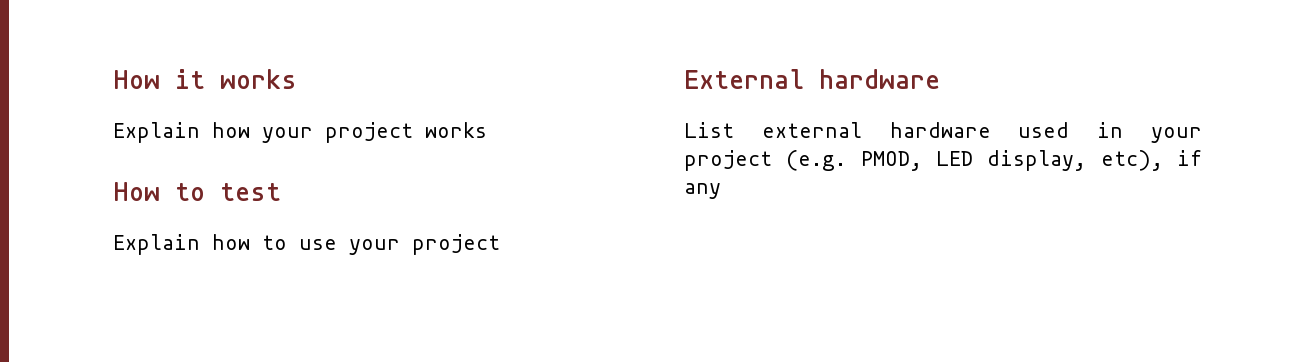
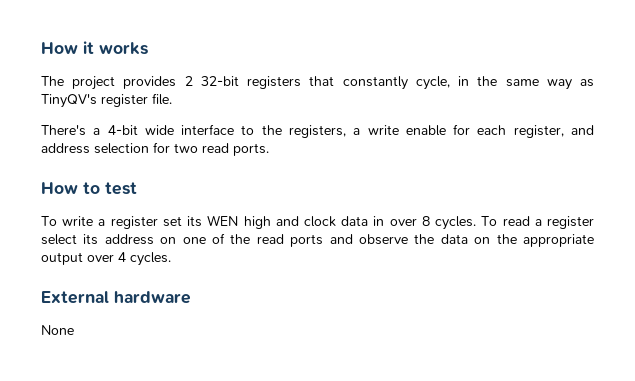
[113,122,487,143] [113,182,281,201] [113,234,500,255] [684,69,940,89] [684,122,1202,143] [684,150,1202,171] [684,183,721,199] Explain how your project works // How to test // Explain how to use your project // External hardware // List external hardware used in your project (e.g. PMOD, LED display, etc), if any -> [41,76,594,90] [41,93,172,108] [41,124,594,138] [41,142,269,156] [41,182,137,195] [41,215,595,230] [41,233,594,247] [41,252,171,266] [41,291,191,304] [41,325,74,335] The project provides 2 32-bit registers that constantly cycle, in the same way as TinyQV's register file. // There's a 4-bit wide interface to the registers, a write enable for each register, and address selection for two read ports. // How to test // To write a register set its WEN high and clock data in over 8 cycles. To read a register select its address on one of the read ports and observe the data on the appropriate output over 4 cycles. // External hardware // None

